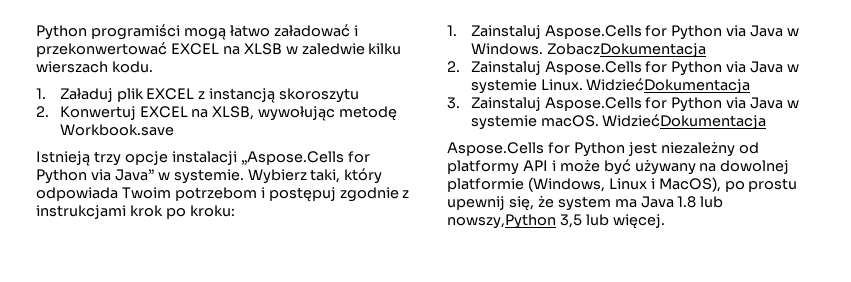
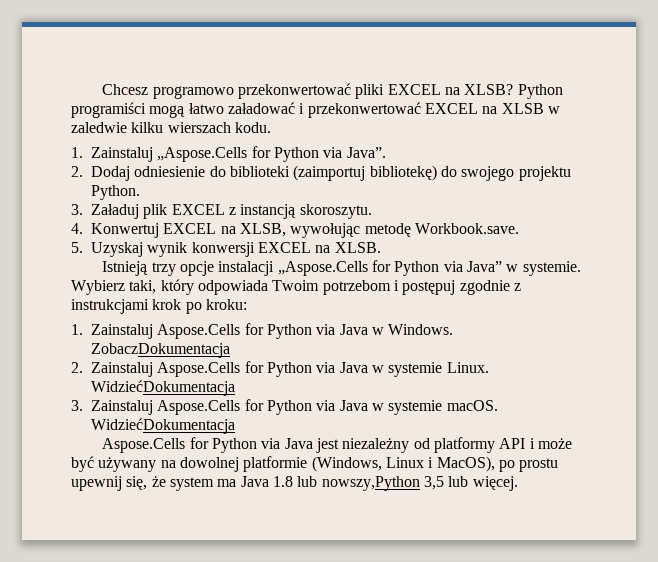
(36, 32) none -> [102,83,514,99] Chcesz programowo przekonwertować pliki EXCEL na XLSB?
(46, 93) none -> [91,146,386,162] [71,165,571,181] [91,185,140,200] [71,204,83,215] Zainstaluj „Aspose.Cells for Python via Java”. // 2. Dodaj odniesienie do biblioteki (zaimportuj bibliotekę) do swojego projektu Python. // 3.
[279,88,360,103] [36,106,49,117] skoroszytu // 2. -> [299,204,372,219] [71,223,83,234] skoroszytu. // 4.
[59,124,174,136] Workbook.save -> [414,223,519,234] [71,242,381,257] Workbook.save. // 5. Uzyskaj wynik konwersji EXCEL na XLSB.
(625, 149) none -> [261,438,313,449] via Java

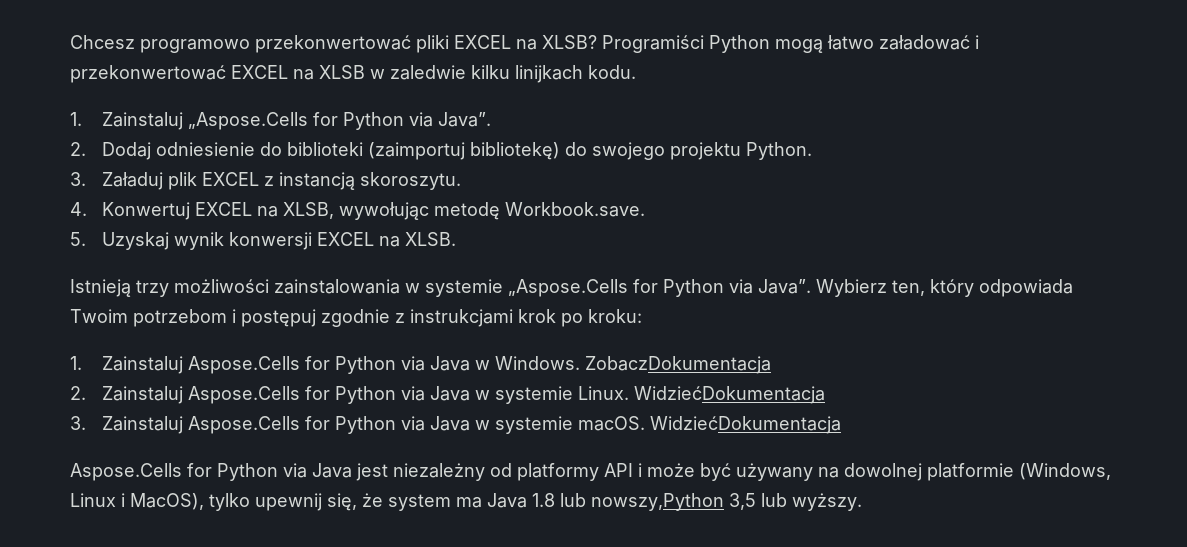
[517,84,563,99] [71,102,146,118] Python programiści -> [602,35,770,53] Programiści Python
[167,122,231,133] wierszach -> [515,65,583,83] linijkach
[180,260,581,276] [71,280,157,295] opcje instalacji „Aspose.Cells for Python via Java” w systemie. Wybierz taki, -> [174,279,925,297] możliwości zainstalowania w systemie „Aspose.Cells for Python via Java”. Wybierz ten,
[498,458,559,472] po prostu -> [209,493,250,511] tylko
[472,476,518,491] więcej. -> [792,493,862,511] wyższy.

